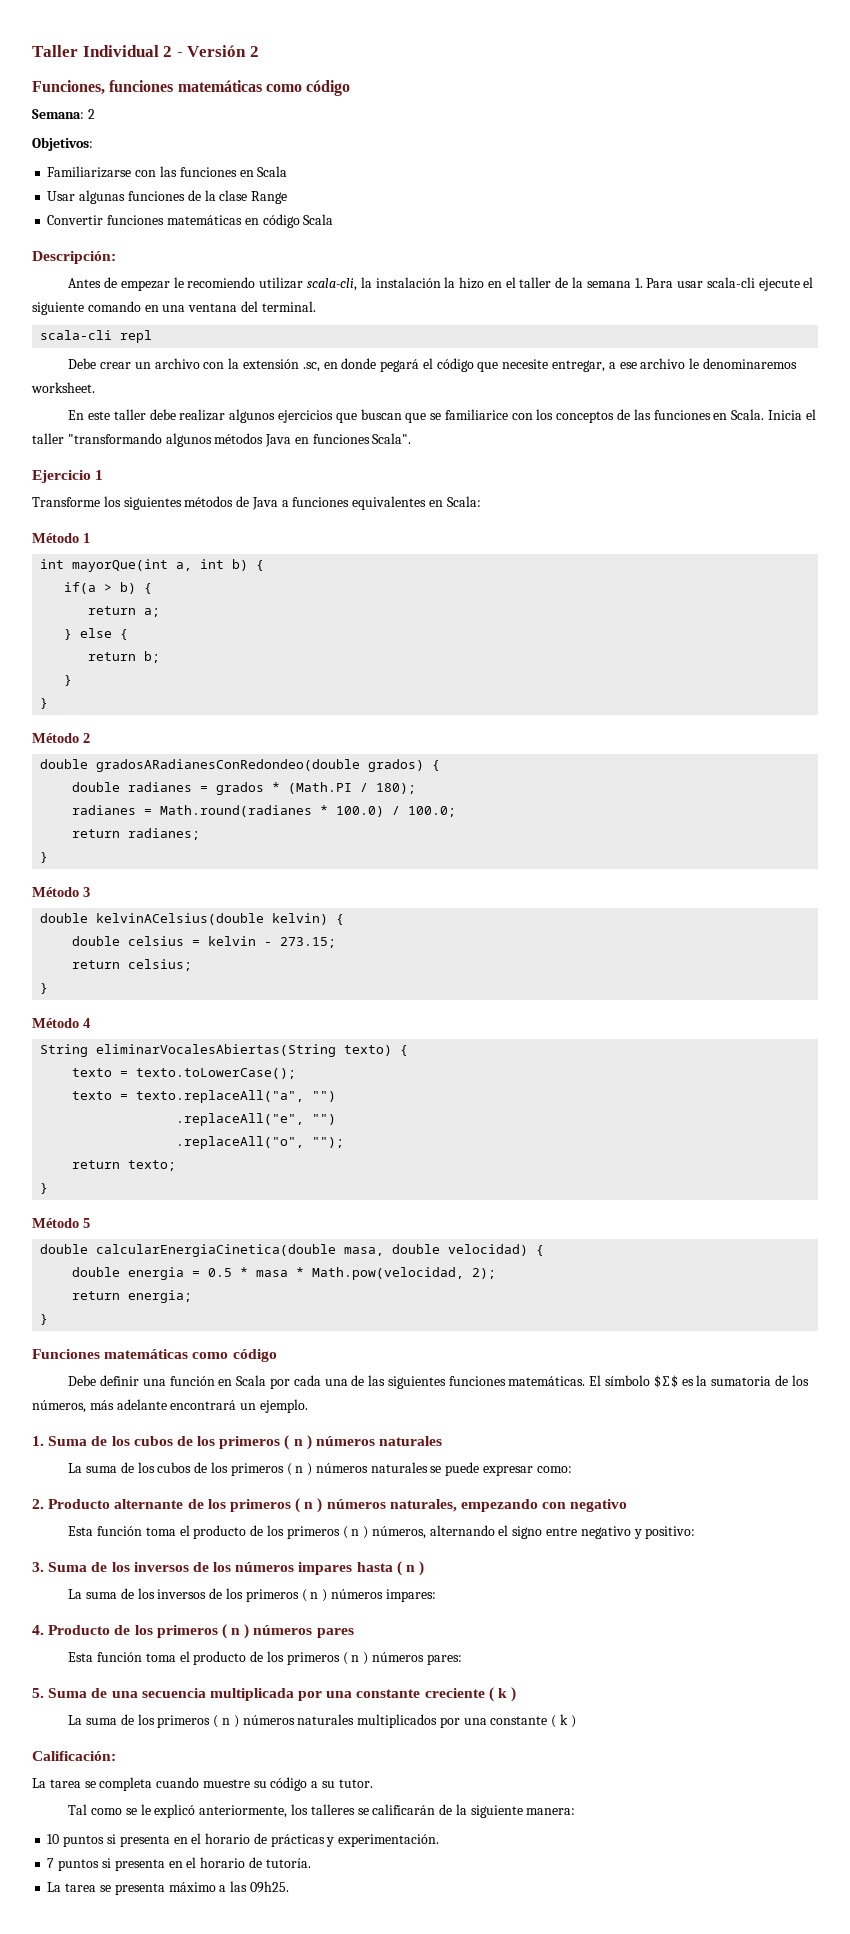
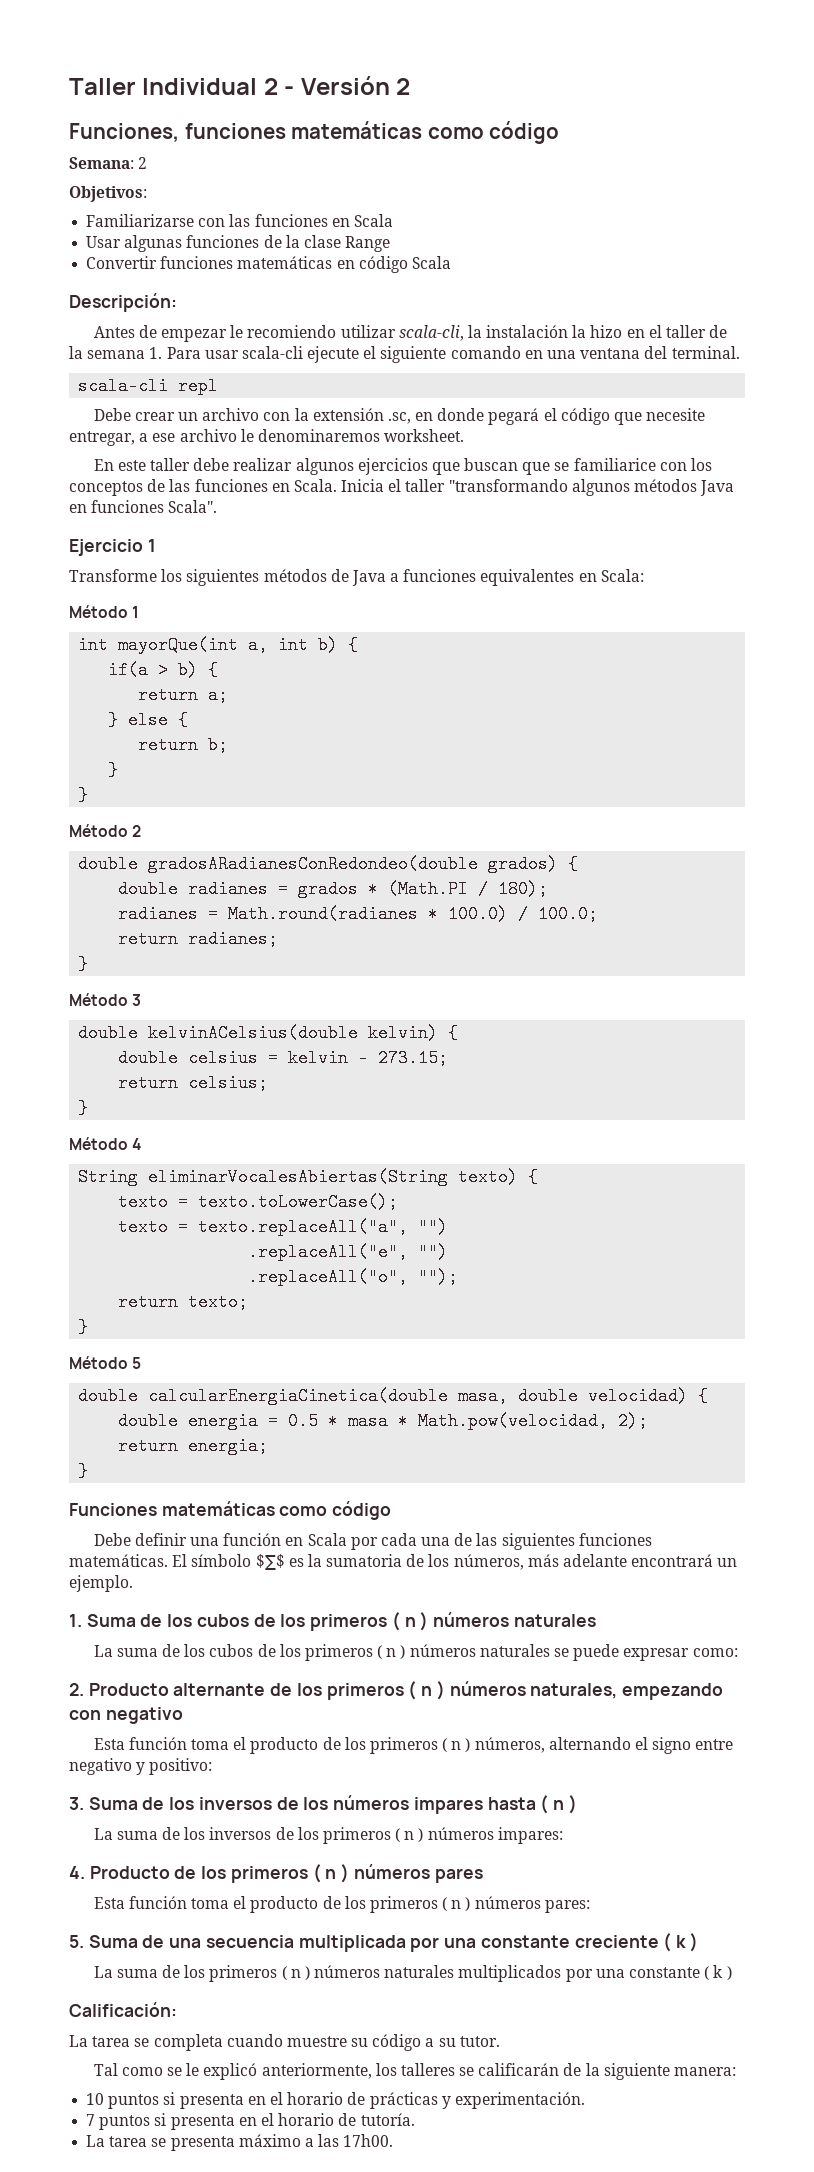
[249,1881,289,1893] 09h25. -> [343,2134,394,2147] 17h00.

